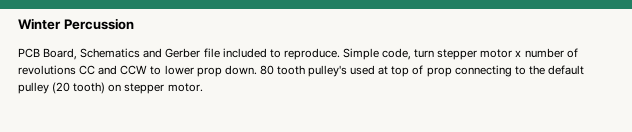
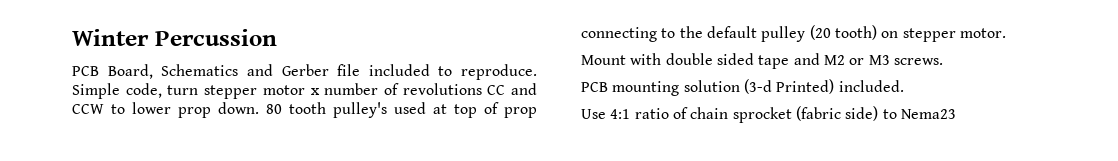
(203, 87) none -> [581,53,943,69] [581,79,904,96] [581,106,956,123] // Mount with double sided tape and M2 or M3 screws. // PCB mounting solution (3-d Printed) included. // Use 4:1 ratio of chain sprocket (fabric side) to Nema23

